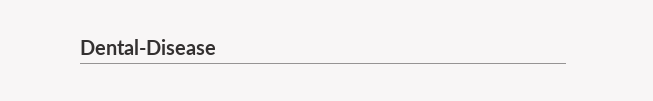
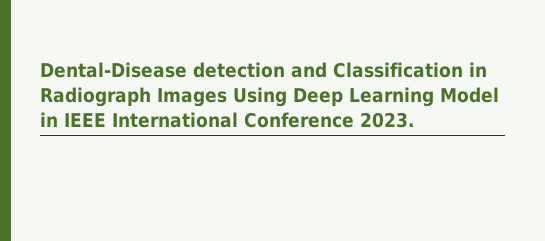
(216, 47) none -> [193,62,487,78] [40,87,499,107] [40,112,415,128] detection and Classification in Radiograph Images Using Deep Learning Model in IEEE International Conference 2023.

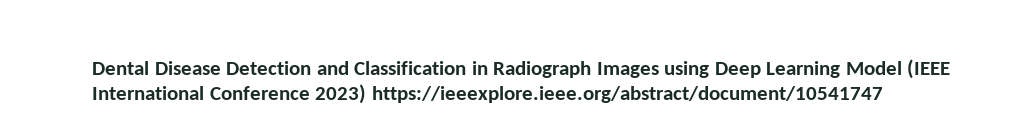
[40,62,285,78] Dental-Disease detection -> [92,61,312,75] Dental Disease Detection
[233,87,287,107] Using -> [664,61,710,78] using
[40,112,415,128] in IEEE International Conference 2023. -> [907,59,951,79] [92,84,883,104] (IEEE International Conference 2023) https://ieeexplore.ieee.org/abstract/document/10541747

